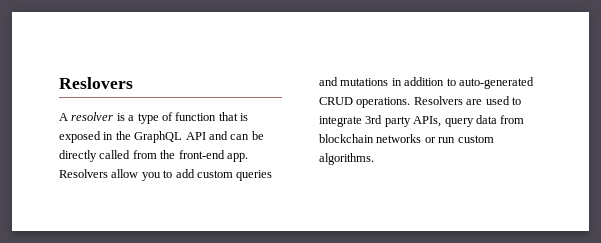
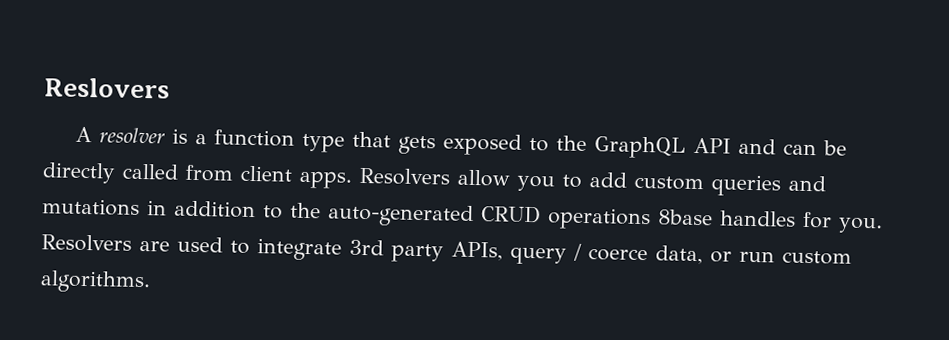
[137,112,248,124] [59,131,114,143] type of function that is exposed in -> [214,129,550,156] function type that gets exposed to
[160,150,248,162] the front-end app. -> [240,165,352,189] client apps.
(456, 82) none -> [290,202,321,219] the
[356,97,411,108] operations. -> [547,207,883,234] operations 8base handles for you.
[475,115,525,124] [319,134,422,143] data from blockchain networks -> [573,243,703,265] / coerce data,

